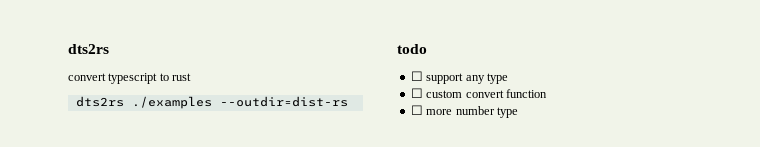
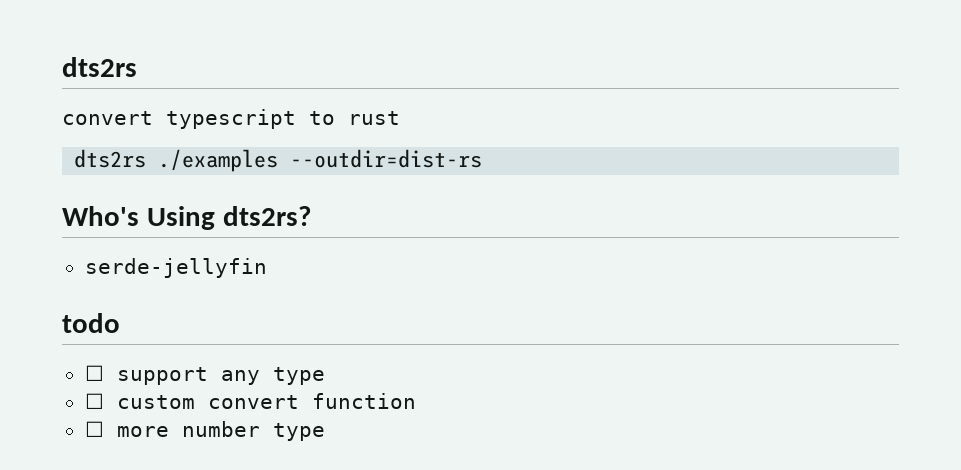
(348, 101) none -> [62,206,311,230] [84,258,267,278] // Who's Using dts2rs? // serde-jellyfin

